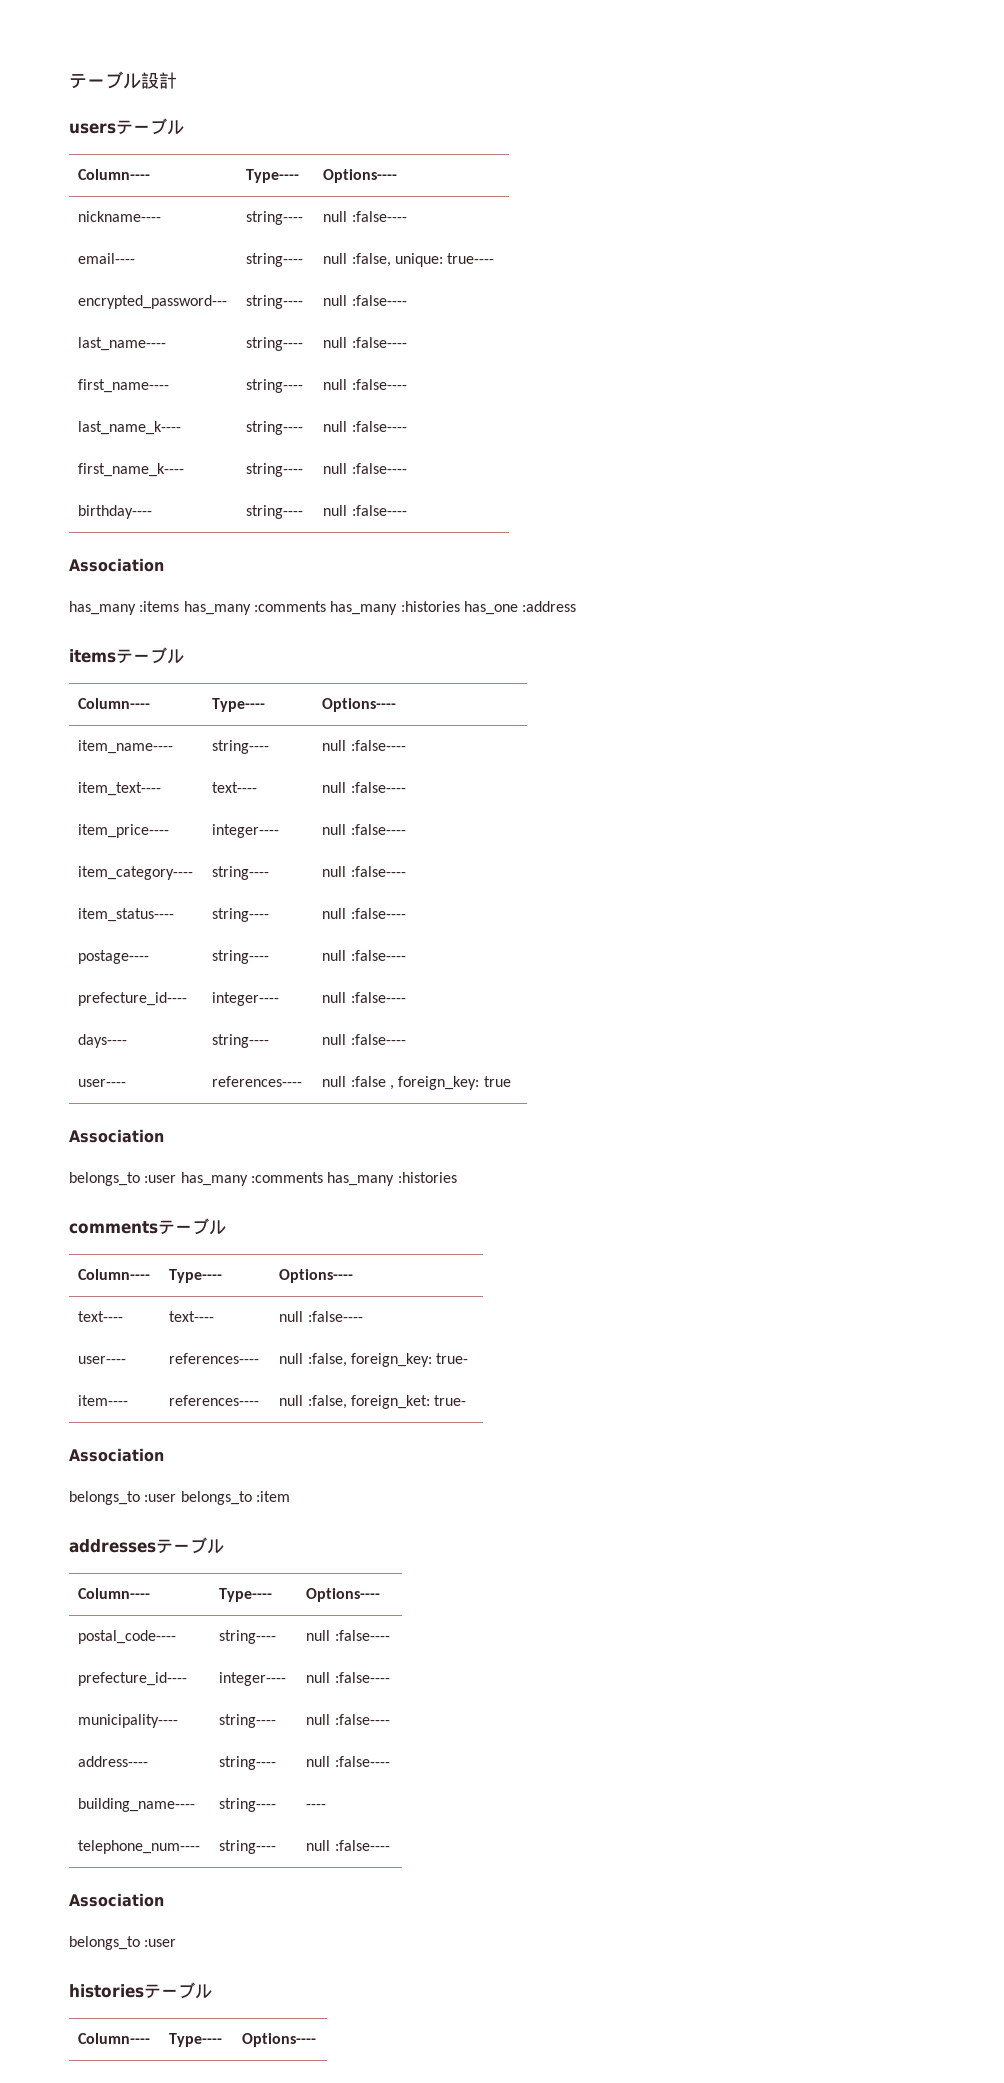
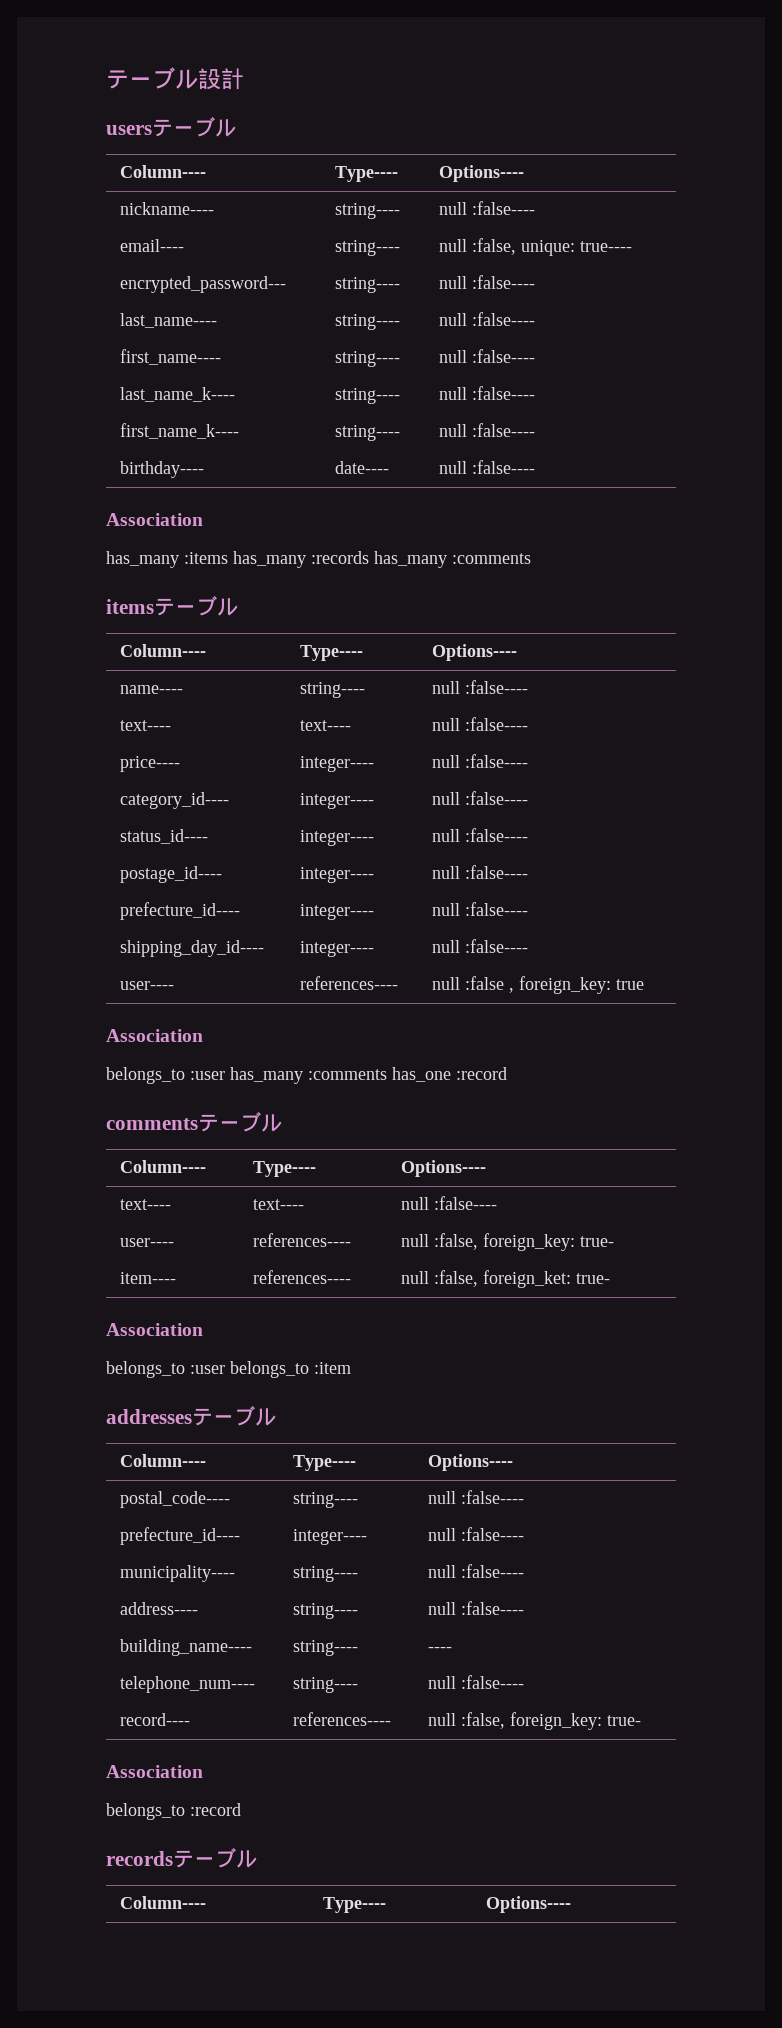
[246,505,304,519] string---- -> [334,461,389,474] date----
[253,601,577,615] :comments has_many :histories has_one :address -> [311,551,531,568] :records has_many :comments
[78,740,174,754] [212,740,270,754] [322,740,406,751] [78,782,162,796] [212,782,258,793] [322,782,406,793] [78,824,170,838] [212,824,280,838] [322,824,406,835] [78,866,194,880] [212,866,270,880] [322,866,406,877] [78,908,175,922] [212,908,270,922] [322,908,406,919] [78,950,150,964] [212,950,270,964] [322,950,406,961] [78,992,188,1006] [212,992,280,1006] [322,992,406,1003] [78,1034,128,1048] [212,1034,270,1048] item_name---- | string---- | null :false---- // item_text---- | text---- | null :false---- // item_price---- | integer---- | null :false---- // item_category---- | string---- | null :false---- // item_status---- | string---- | null :false---- // postage---- | string---- | null :false---- // prefecture_id---- | integer---- | null :false---- // days---- | string---- -> [119,685,183,694] [299,682,365,698] [431,680,528,694] [119,720,171,731] [299,720,351,731] [431,717,528,731] [119,756,180,772] [299,756,374,772] [431,754,528,768] [119,792,229,809] [299,793,374,809] [431,791,528,805] [119,829,208,844] [299,830,374,846] [431,828,528,842] [119,866,222,883] [299,867,374,883] [431,865,528,879] [119,902,240,920] [299,904,374,920] [431,902,528,916] [119,940,264,957] [299,941,374,957] name---- | string---- | null :false---- // text---- | text---- | null :false---- // price---- | integer---- | null :false---- // category_id---- | integer---- | null :false---- // status_id---- | integer---- | null :false---- // postage_id---- | integer---- | null :false---- // prefecture_id---- | integer---- | null :false---- // shipping_day_id---- | integer----
[327,1172,457,1186] has_many :histories -> [392,1067,507,1082] has_one :record
[69,1893,164,1907] [69,1936,177,1950] [69,1984,144,1998] // Association // belongs_to :user // histories -> [119,1713,190,1726] [292,1712,391,1726] [427,1712,641,1730] [106,1765,203,1778] [106,1803,241,1820] [106,1851,173,1866] // record---- | references---- | null :false, foreign_key: true- // Association // belongs_to :record // records

